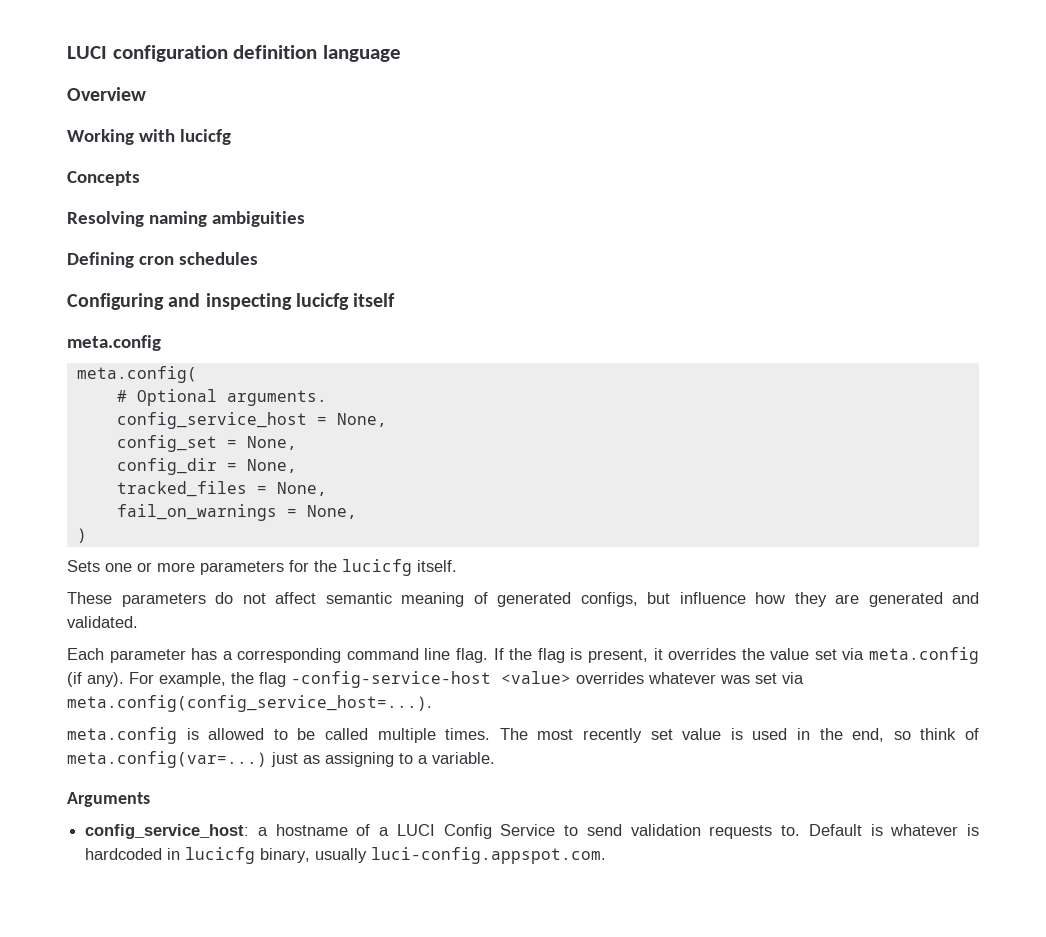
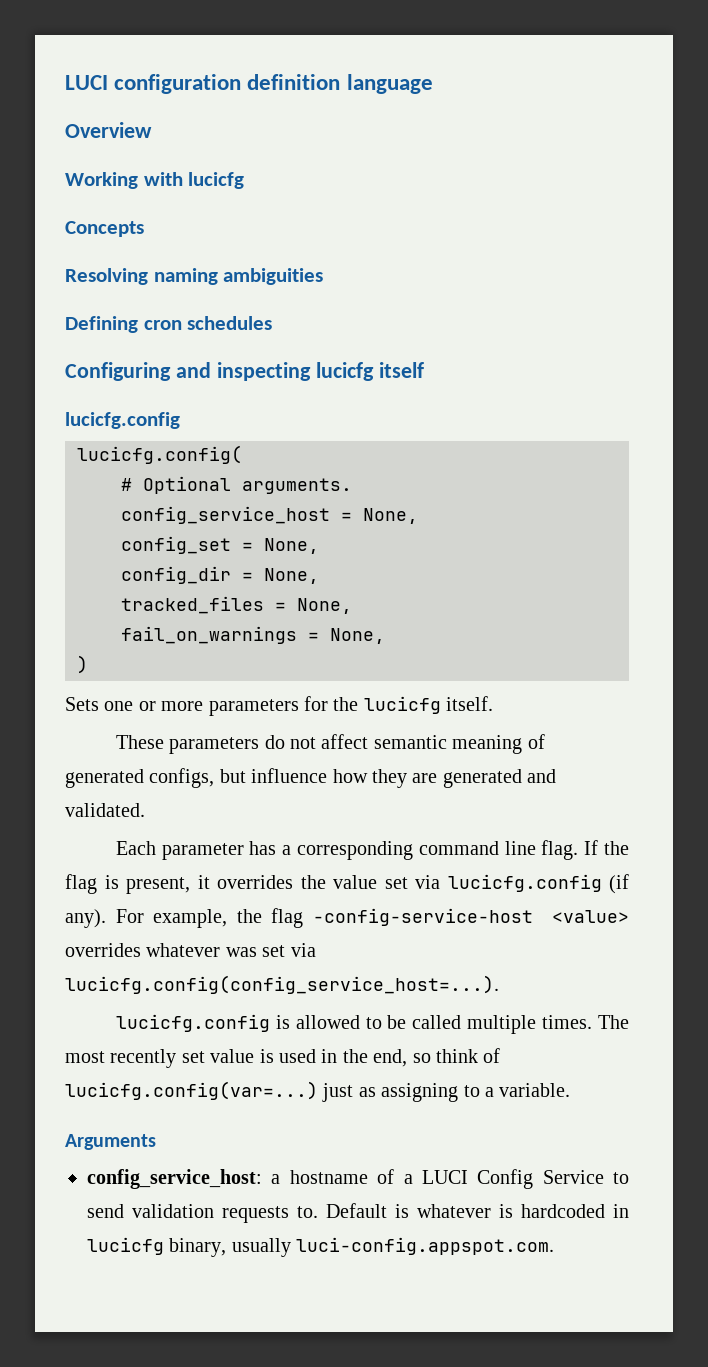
[67,335,161,351] [76,366,197,383] meta.config // meta.config( -> [65,412,180,429] [77,445,242,464] lucicfg.config // lucicfg.config(
[868,647,979,664] meta.config -> [447,874,602,892] lucicfg.config
[67,695,432,712] [67,727,177,744] meta.config(config_service_host=...). // meta.config -> [65,975,499,994] [115,1014,270,1032] lucicfg.config(config_service_host=...). // lucicfg.config
[67,751,267,768] meta.config(var=...) -> [65,1081,318,1100] lucicfg.config(var=...)

